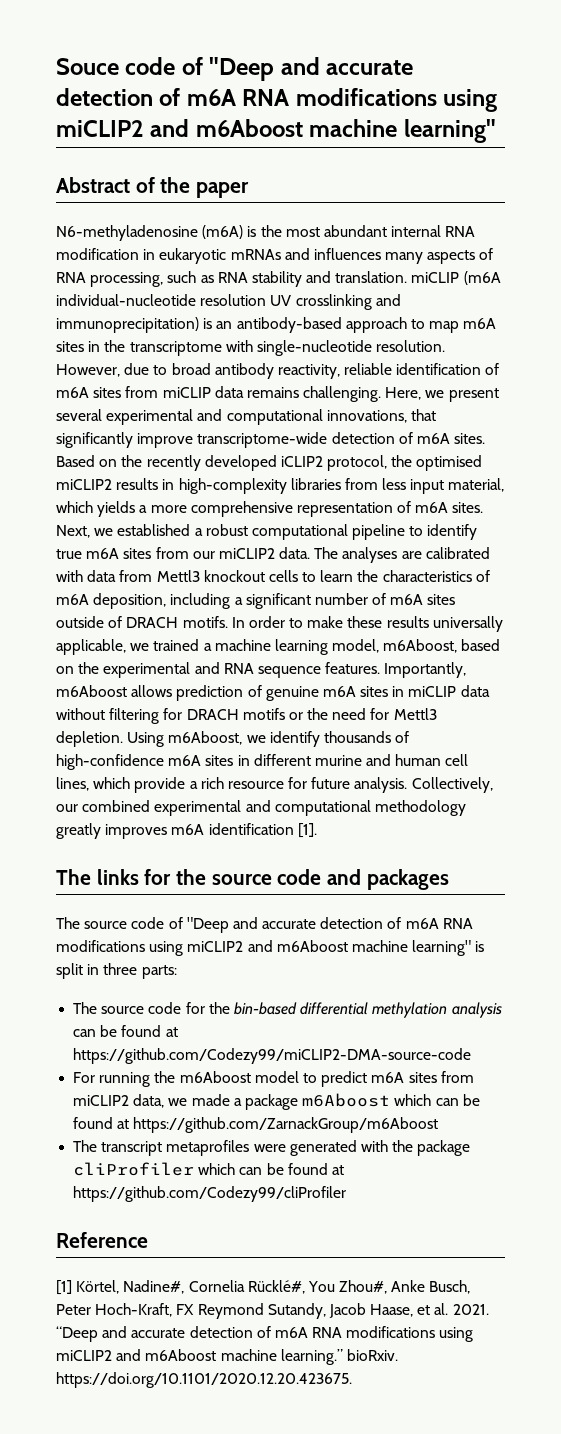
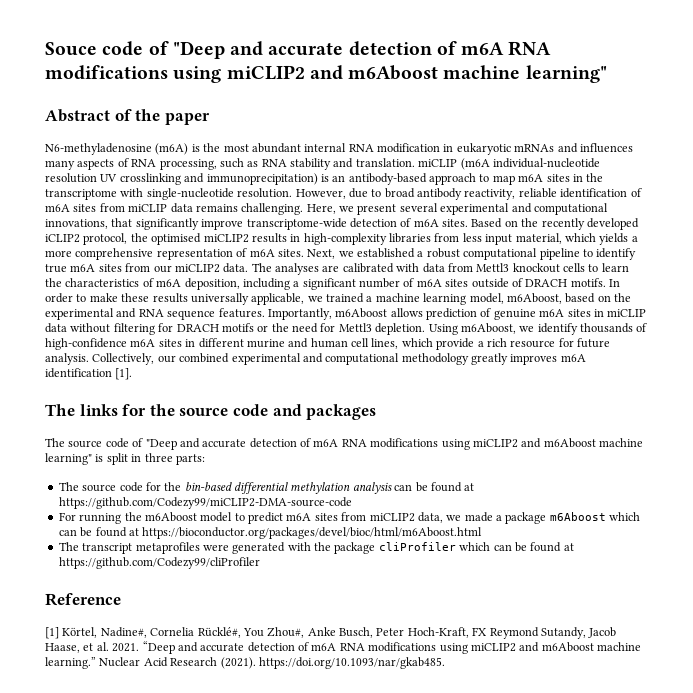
[133,1117,439,1133] https://github.com/ZarnackGroup/m6Aboost -> [142,527,483,539] https://bioconductor.org/packages/devel/bioc/html/m6Aboost.html
[346,1349,398,1361] [56,1372,352,1388] bioRxiv. https://doi.org/10.1101/2020.12.20.423675. -> [99,657,445,669] Nuclear Acid Research (2021). https://doi.org/10.1093/nar/gkab485.

